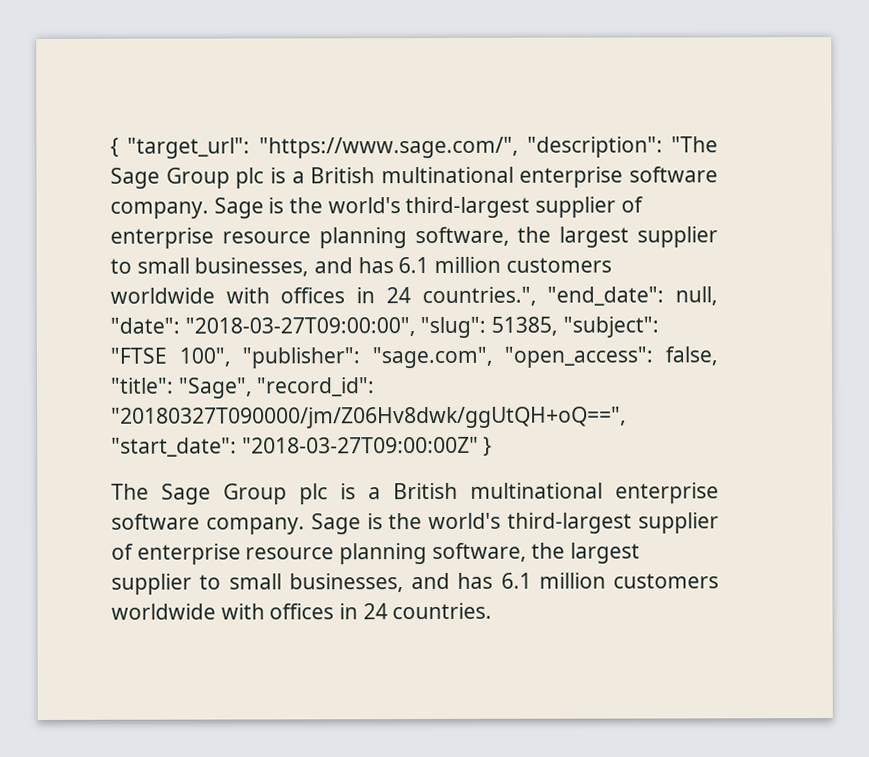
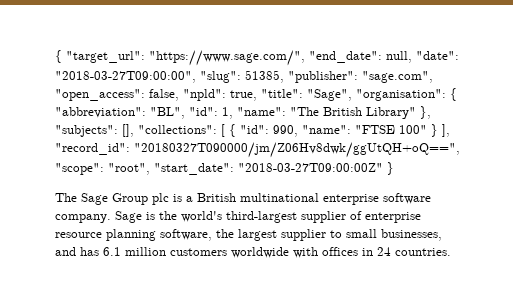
[526,136,718,158] [110,166,718,189] [110,196,644,219] [110,226,718,249] [110,256,612,277] [110,286,537,307] "description": "The Sage Group plc is a British multinational enterprise software company. Sage is the world's third-largest supplier of enterprise resource planning software, the largest supplier to small businesses, and has 6.1 million customers worldwide with offices in 24 countries.", -> (305, 58) none
[562,316,659,338] [110,347,231,367] "subject": "FTSE 100", -> (284, 76) none
[110,377,376,399] [111,406,627,429] "title": "Sage", "record_id": "20180327T090000/jm/Z06Hv8dwk/ggUtQH+oQ==", -> [183,88,457,101] [55,106,431,119] [55,124,450,137] [55,142,460,158] [55,163,150,175] "npld": true, "title": "Sage", "organisation": { "abbreviation": "BL", "id": 1, "name": "The British Library" }, "subjects": [], "collections": [ { "id": 990, "name": "FTSE 100" } ], "record_id": "20180327T090000/jm/Z06Hv8dwk/ggUtQH+oQ==", "scope": "root",

